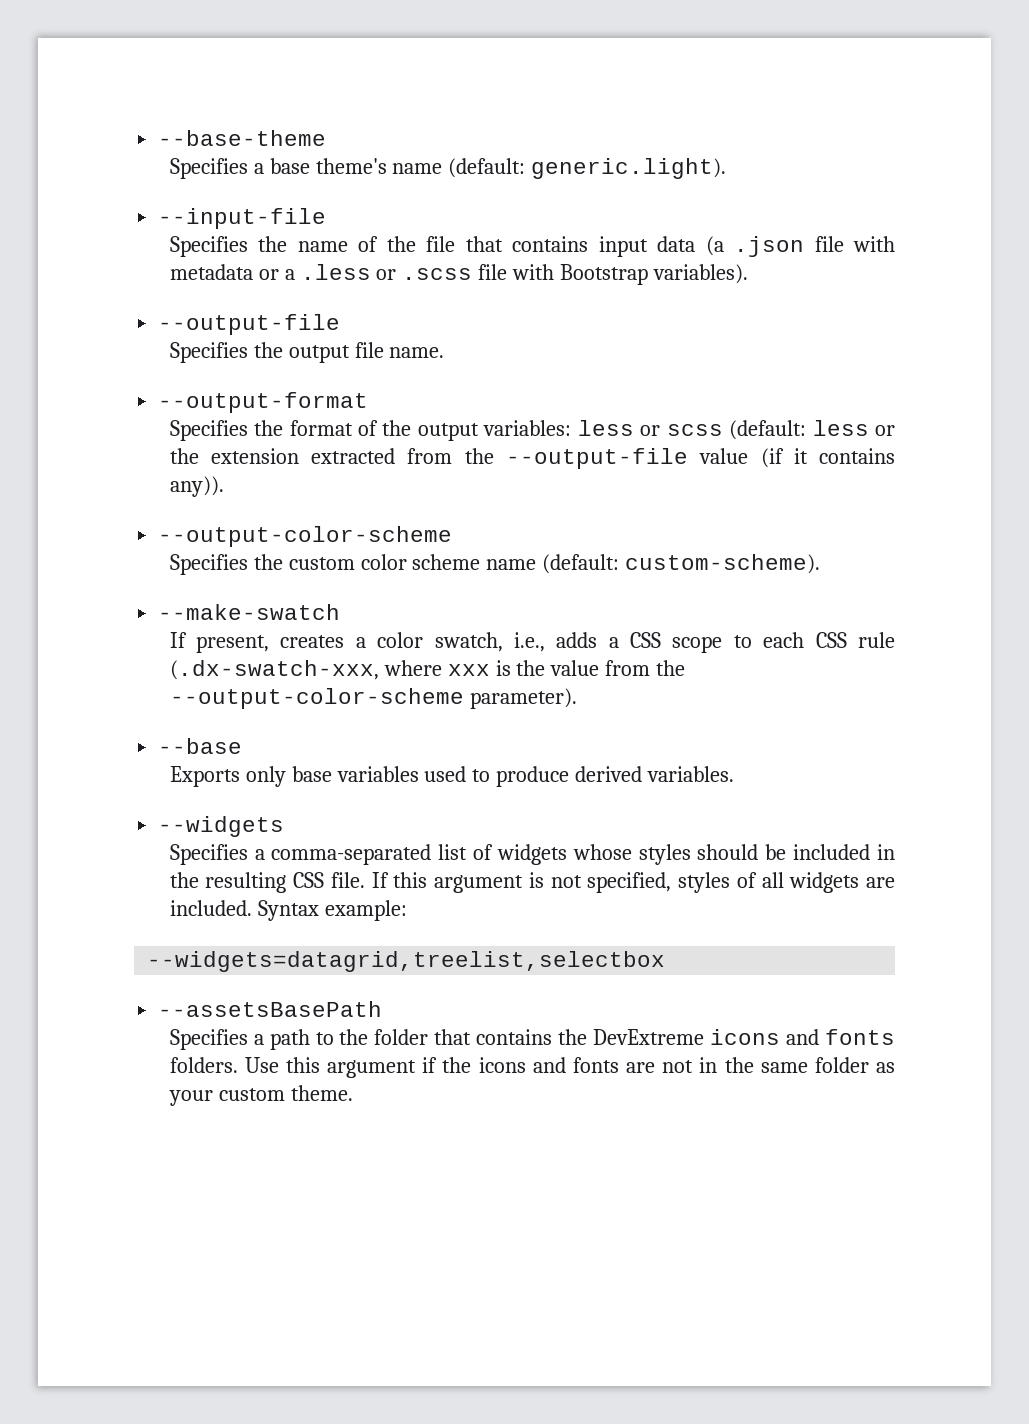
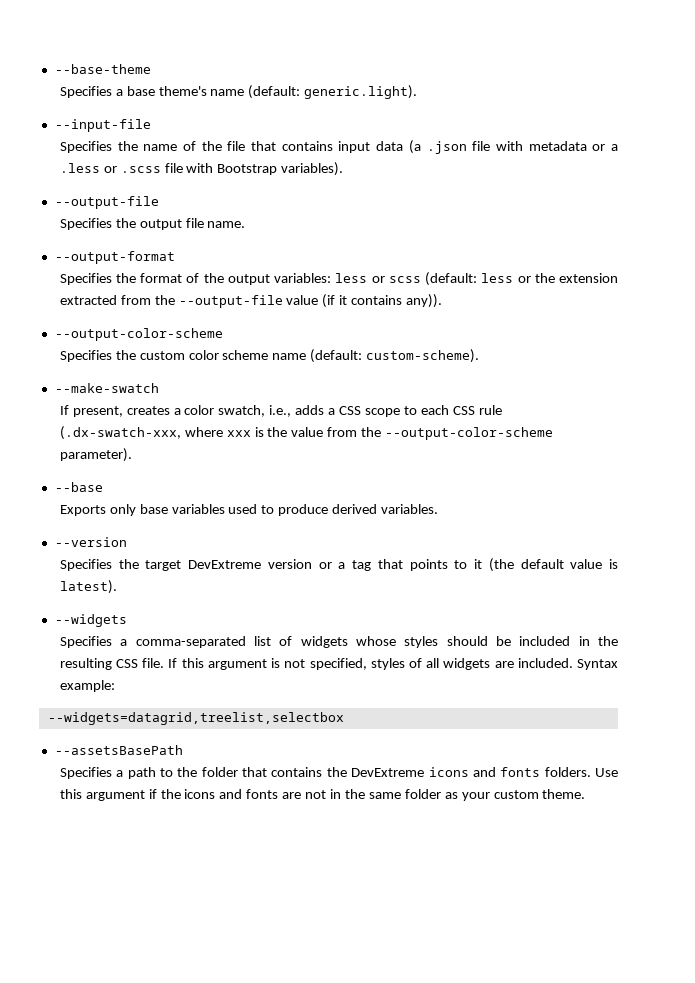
(735, 774) none -> [54,537,127,547] [59,558,618,572] [59,580,117,594] // --version // Specifies the target DevExtreme version or a tag that points to it (the default value is latest).

